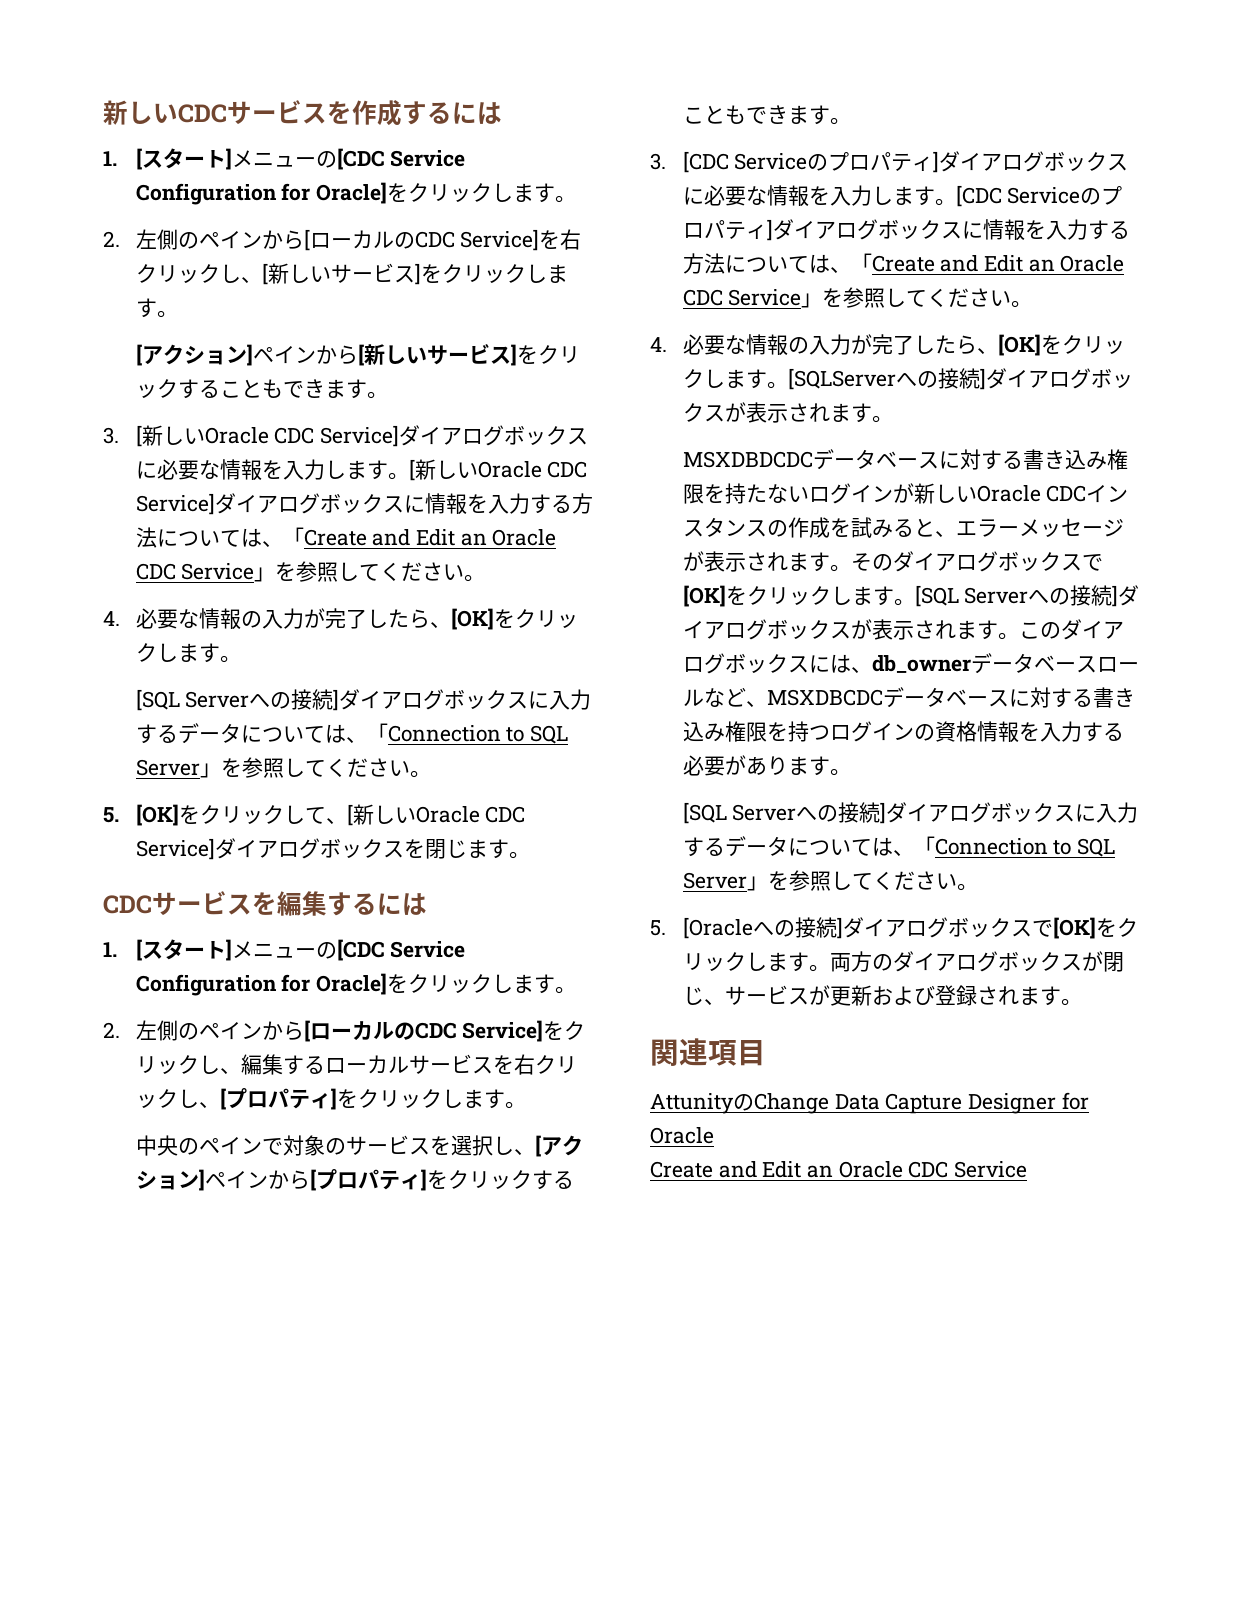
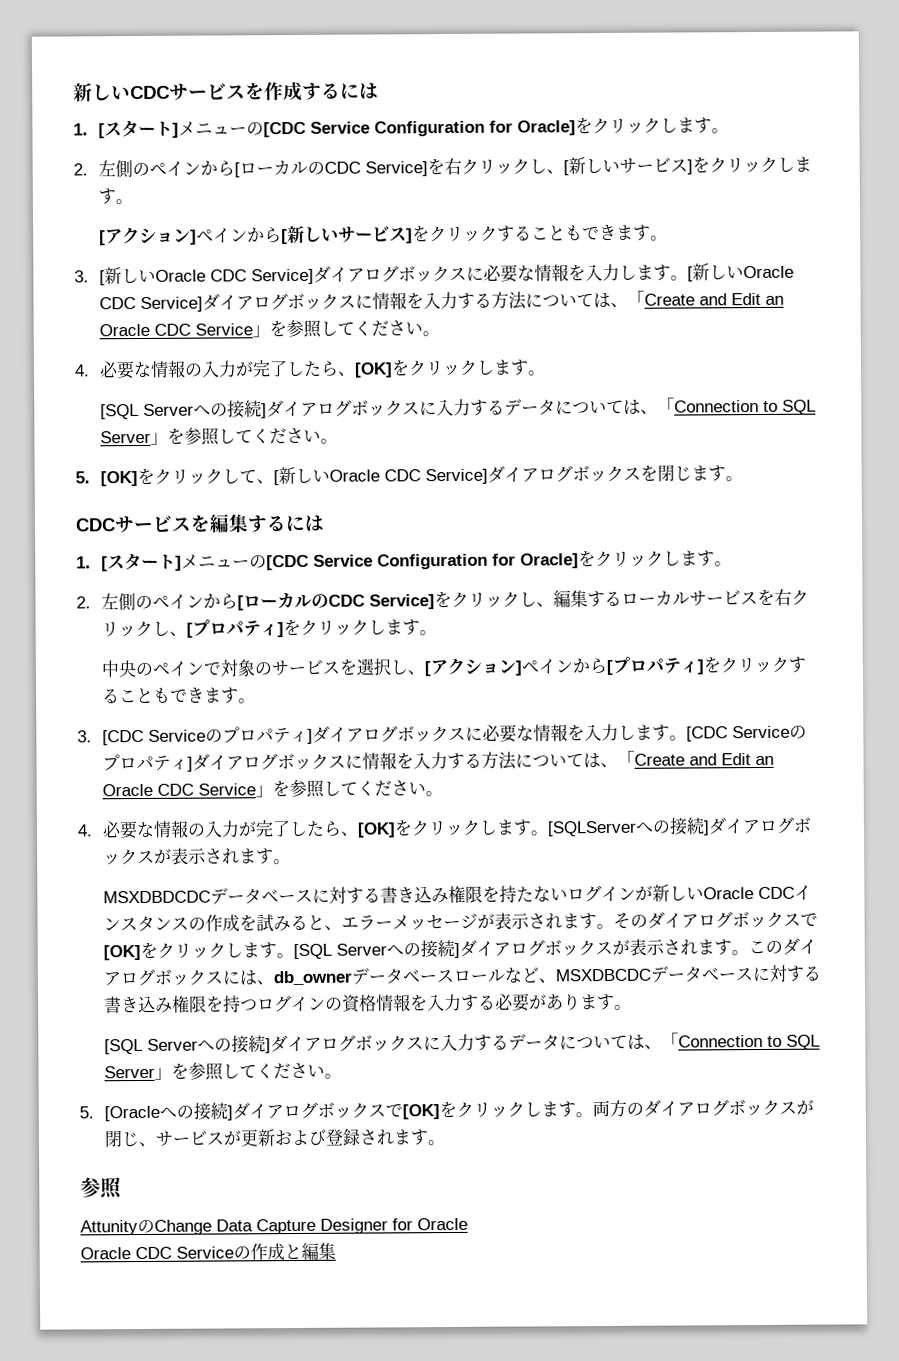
[650,1038,766,1066] 関連項目 -> [80,1177,123,1200] 参照
[650,1161,1028,1178] Create and Edit an Oracle CDC Service -> [80,1242,336,1261] Oracle CDC Serviceの作成と編集

